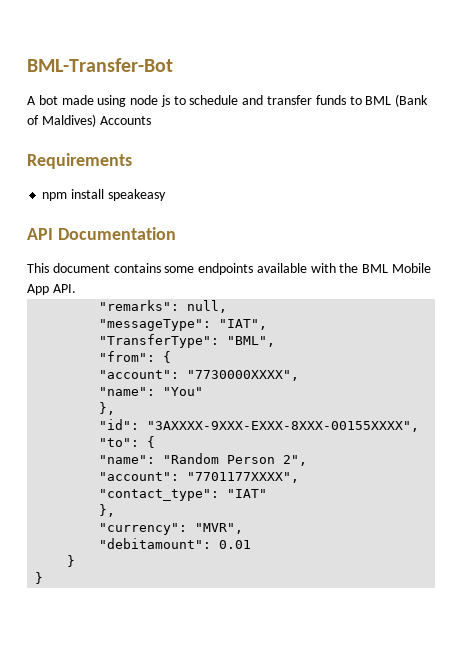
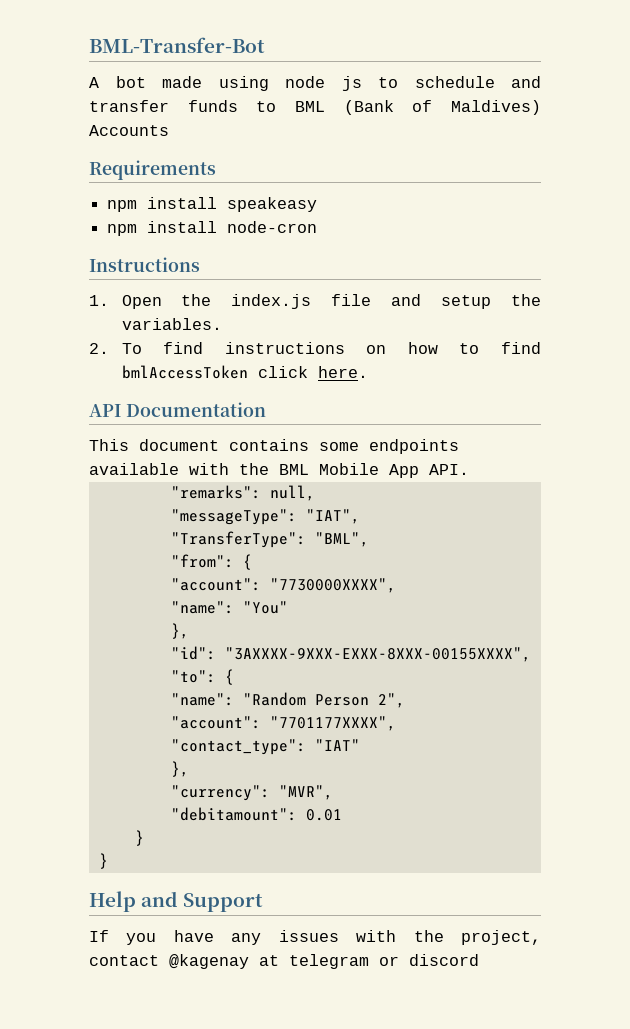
(166, 195) none -> [107,221,318,236] [89,257,200,272] [89,294,541,309] [121,318,222,330] [89,342,541,354] [121,365,368,379] // npm install node-cron // Instructions // 1. Open the index.js file and setup the variables. // 2. To find instructions on how to find bmlAccessToken click here.
(44, 578) none -> [89,891,264,912] [89,930,541,945] [89,954,479,969] // Help and Support // If you have any issues with the project, contact @kagenay at telegram or discord

